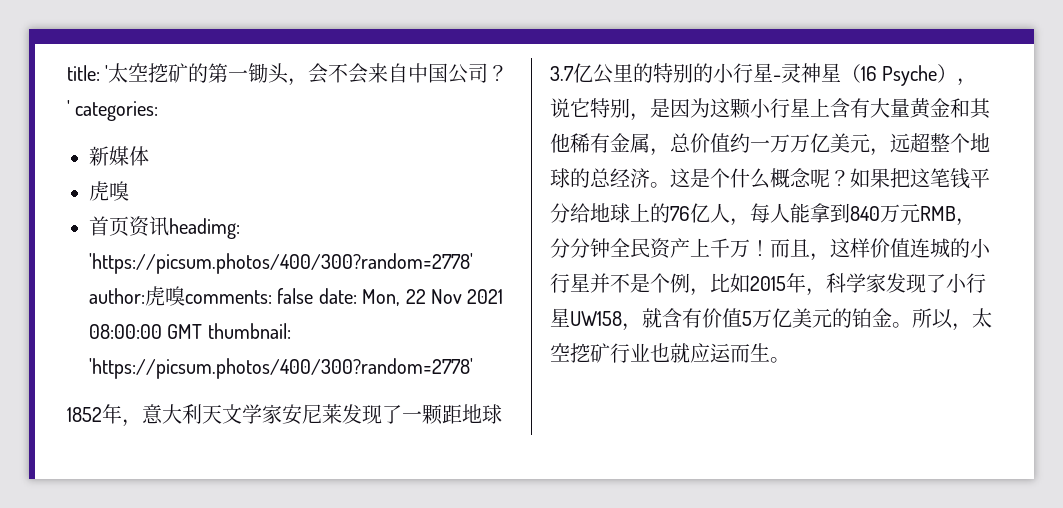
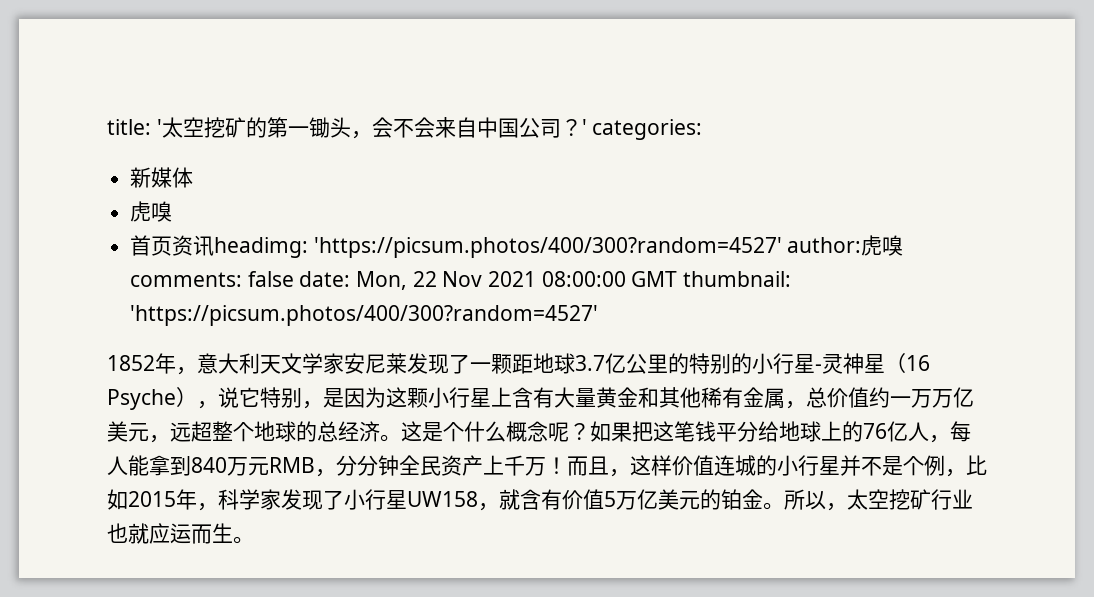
[89,253,473,274] 'https://picsum.photos/400/300?random=2778' -> [313,237,782,258] 'https://picsum.photos/400/300?random=4527'
[89,358,473,379] 'https://picsum.photos/400/300?random=2778' -> [130,305,599,326] 'https://picsum.photos/400/300?random=4527'

